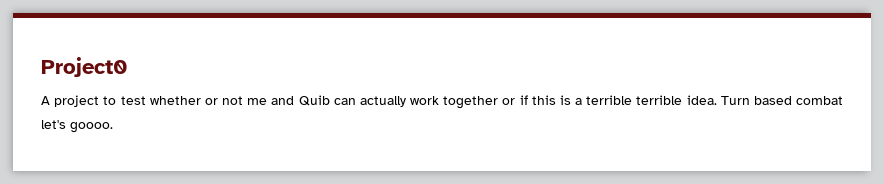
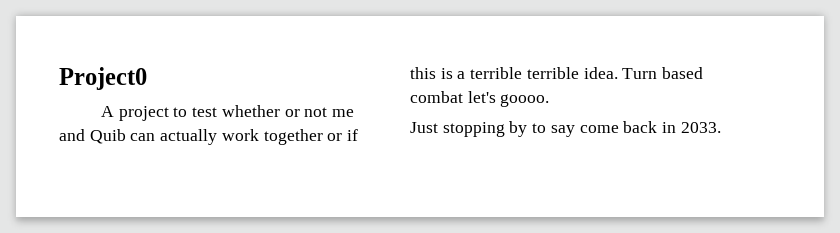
(113, 127) none -> [410,121,721,137] // Just stopping by to say come back in 2033.

